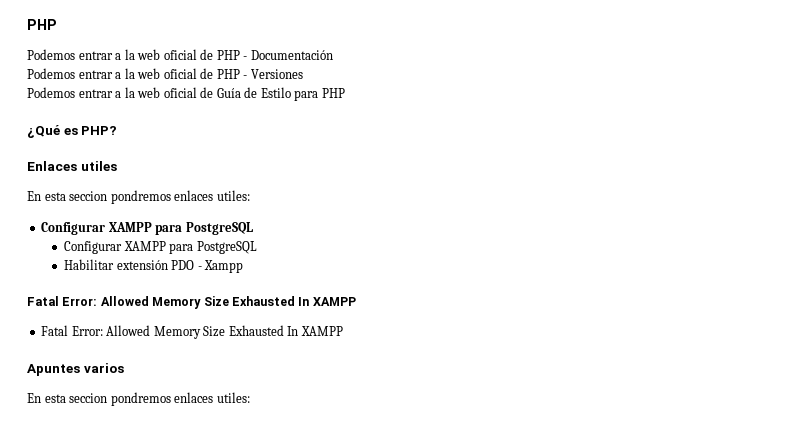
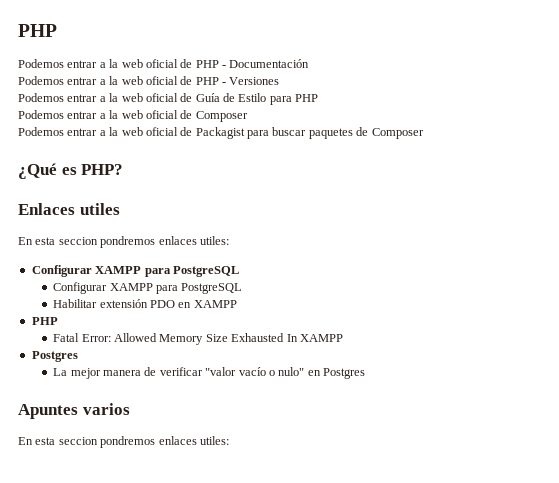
(345, 93) none -> [18,110,248,122] [18,127,424,139] // Podemos entrar a la web oficial de Composer // Podemos entrar a la web oficial de Packagist para buscar paquetes de Composer
[197,260,244,273] [27,296,356,309] [41,325,343,339] - Xampp // Fatal Error: Allowed Memory Size Exhausted In XAMPP // Fatal Error: Allowed Memory Size Exhausted In XAMPP -> [178,300,237,308] [31,317,58,325] [53,333,343,345] [31,351,78,362] [53,367,366,379] en XAMPP // PHP // Fatal Error: Allowed Memory Size Exhausted In XAMPP // Postgres // La mejor manera de verificar "valor vacío o nulo" en Postgres

